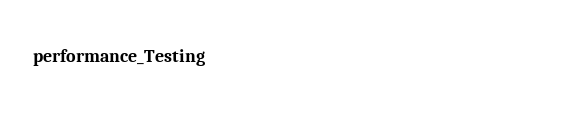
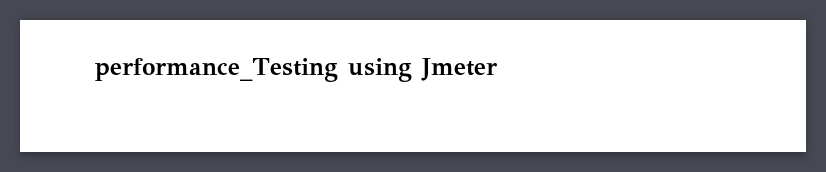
(205, 57) none -> [347,58,498,82] using Jmeter

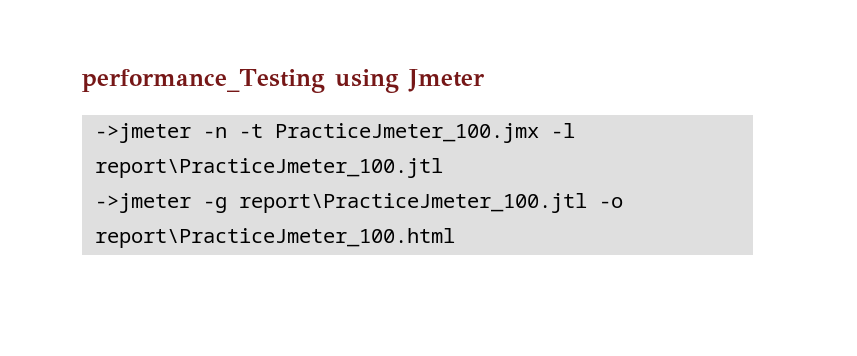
(498, 69) none -> [94,123,575,143] [94,158,443,178] [94,193,623,213] [94,228,455,248] // ->jmeter -n -t PracticeJmeter_100.jmx -l report\PracticeJmeter_100.jtl // ->jmeter -g report\PracticeJmeter_100.jtl -o report\PracticeJmeter_100.html

